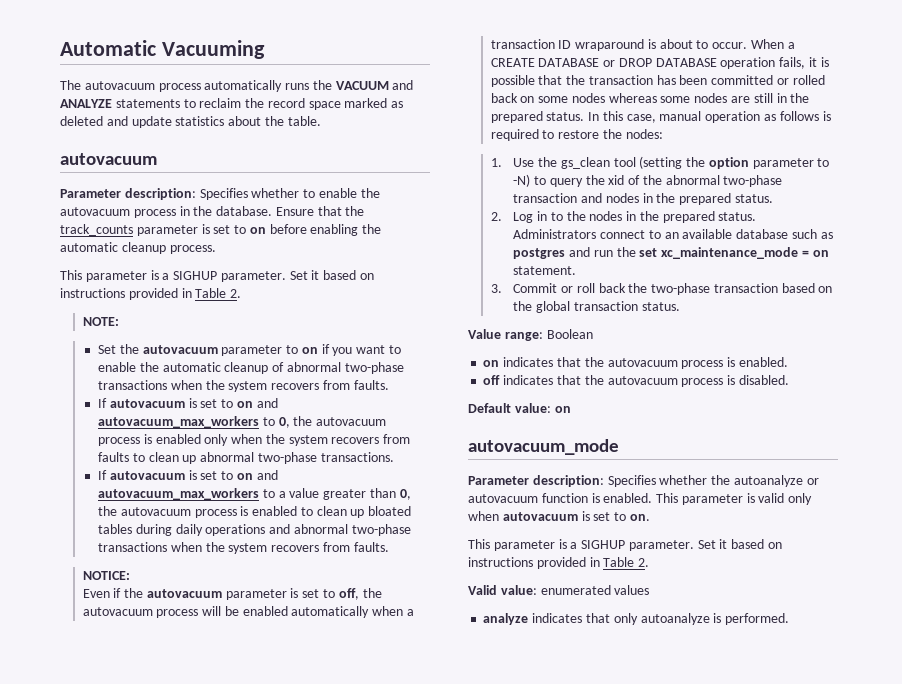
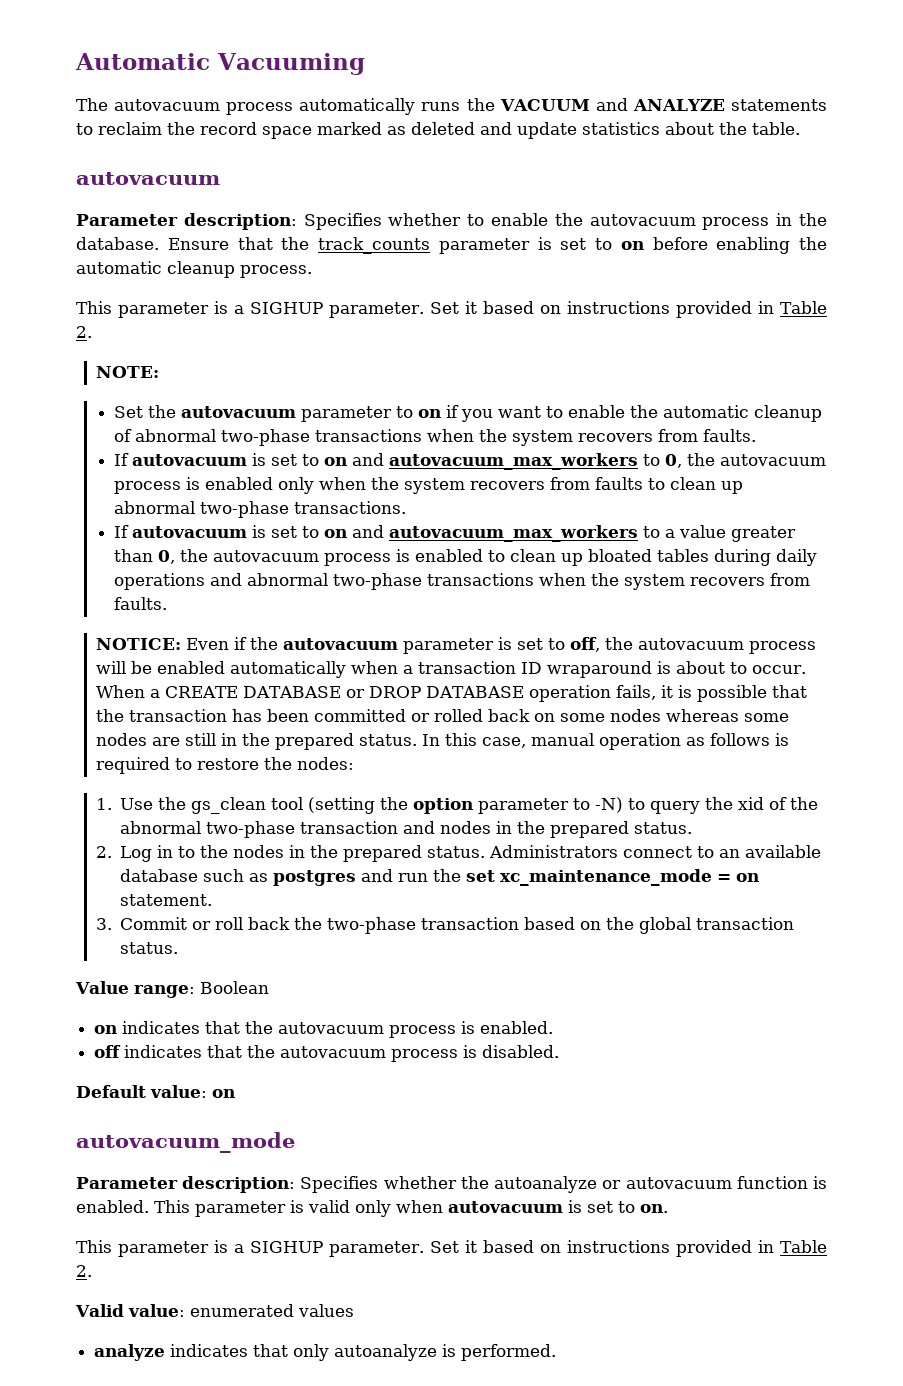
(130, 575) // -> (181, 644) none

